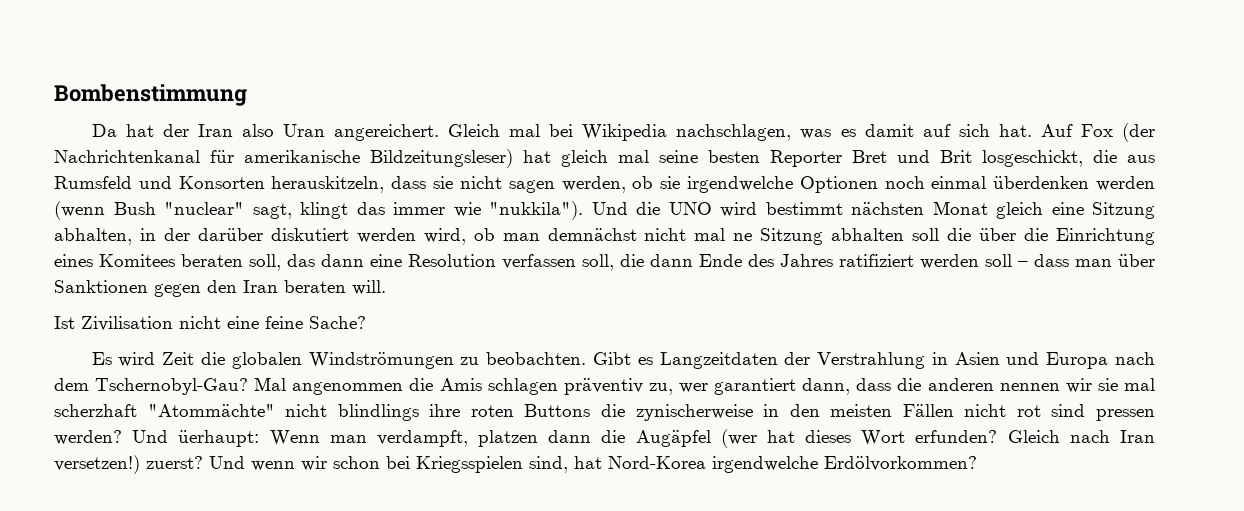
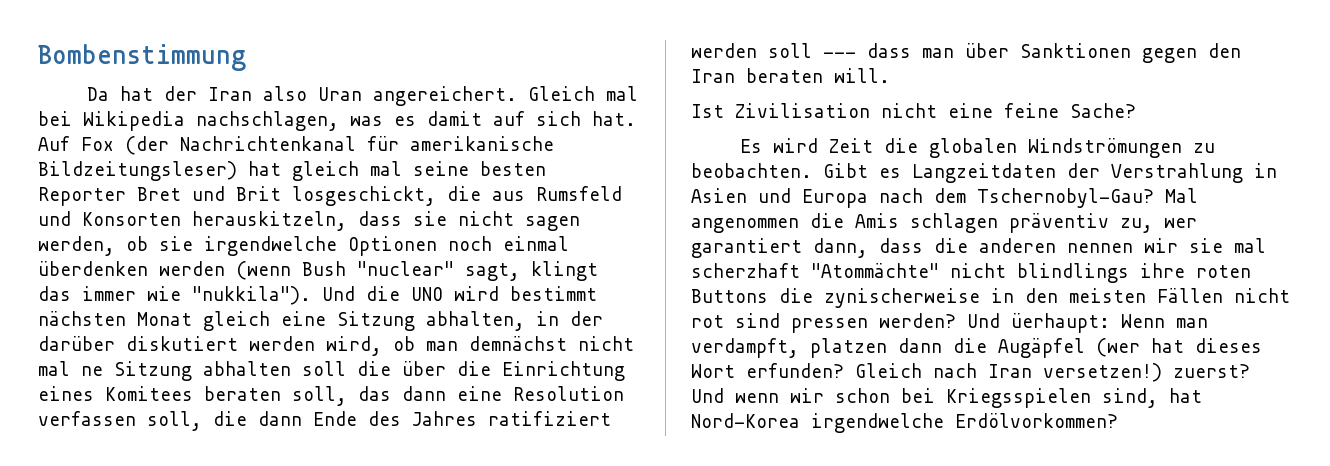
[1018,261,1028,267] – -> [823,52,856,58] ---

